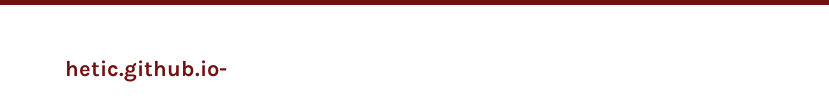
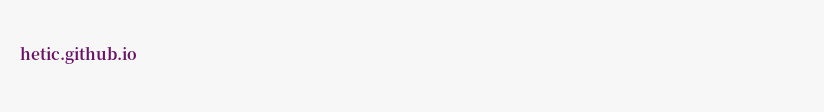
[65,60,227,82] hetic.github.io- -> [20,46,137,64] hetic.github.io

